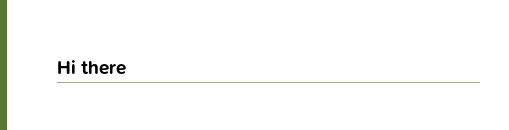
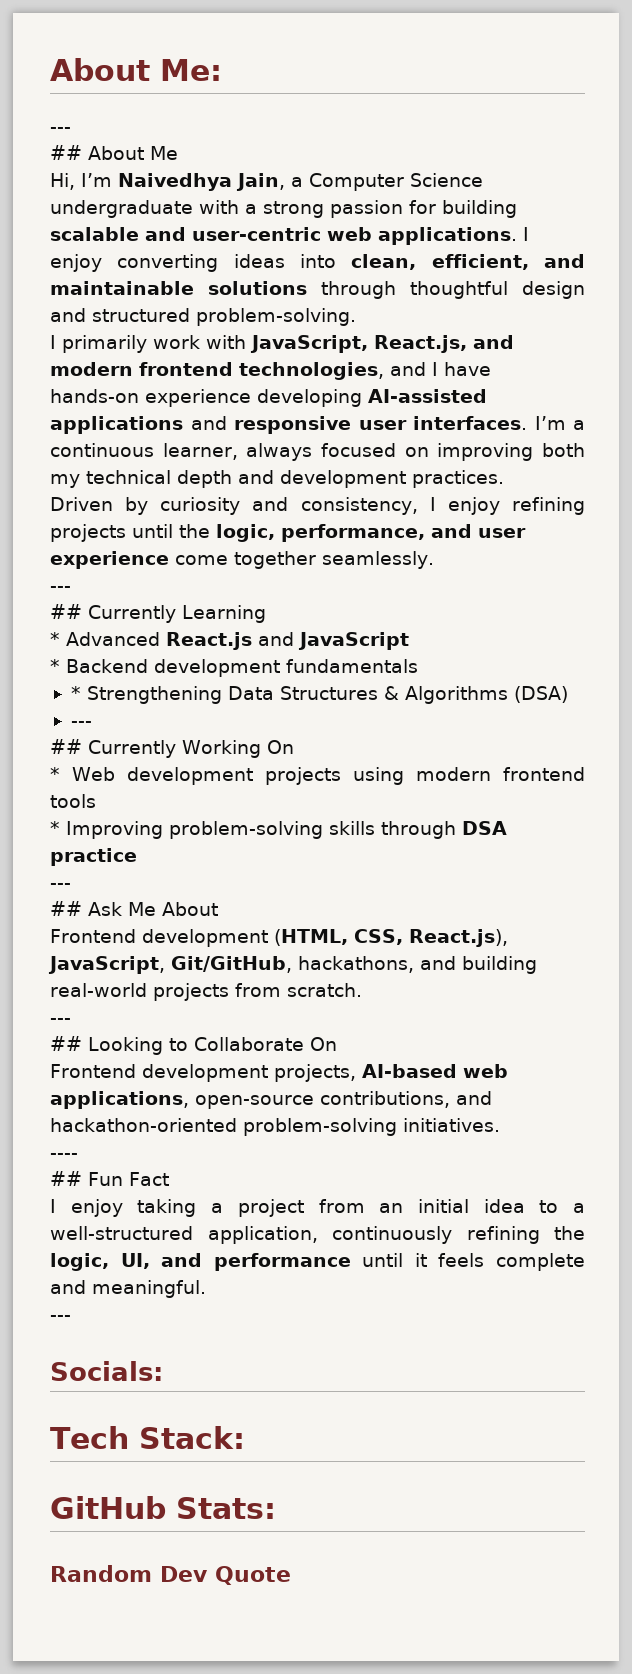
[57,60,127,75] Hi there -> [50,58,222,81] [50,127,71,133] [50,145,178,160] [50,173,483,191] [50,200,517,218] [50,227,529,245] [50,254,585,272] [50,281,585,299] [50,308,356,326] [50,335,514,353] [50,362,491,380] [50,389,487,407] [50,416,585,434] [50,443,586,461] [50,470,504,488] [50,497,585,515] [50,524,526,542] [50,551,434,569] [50,586,71,592] [50,604,266,623] [50,632,409,650] [50,659,418,677] [70,686,568,704] [70,721,92,727] [50,739,294,758] [50,767,585,785] [50,794,96,808] [50,821,507,839] [50,848,137,866] [50,883,71,889] [50,901,218,916] [50,929,508,947] [48,956,537,974] [50,983,362,1001] [50,1018,71,1024] [50,1036,337,1055] [50,1064,508,1082] [50,1091,492,1109] [50,1118,500,1136] [50,1153,78,1159] [50,1171,169,1186] [50,1199,585,1217] [50,1226,585,1244] [50,1253,585,1271] [50,1280,206,1298] [50,1315,71,1321] [50,1361,163,1381] [50,1426,245,1449] [50,1496,276,1519] [50,1565,291,1585] About Me: // --- // ## About Me // Hi, I’m Naivedhya Jain, a Computer Science undergraduate with a strong passion for building scalable and user-centric web applications. I enjoy converting ideas into clean, efficient, and maintainable solutions through thoughtful design and structured problem-solving. // I primarily work with JavaScript, React.js, and modern frontend technologies, and I have hands-on experience developing AI-assisted applications and responsive user interfaces. I’m a continuous learner, always focused on improving both my technical depth and development practices. // Driven by curiosity and consistency, I enjoy refining projects until the logic, performance, and user experience come together seamlessly. // --- // ## Currently Learning // * Advanced React.js and JavaScript // * Backend development fundamentals // * Strengthening Data Structures & Algorithms (DSA) // --- // ## Currently Working On // * Web development projects using modern frontend tools // * Improving problem-solving skills through DSA practice // --- // ## Ask Me About // Frontend development (HTML, CSS, React.js), JavaScript, Git/GitHub, hackathons, and building real-world projects from scratch. // --- // ## Looking to Collaborate On // Frontend development projects, AI-based web applications, open-source contributions, and hackathon-oriented problem-solving initiatives. // ---- // ## Fun Fact // I enjoy taking a project from an initial idea to a well-structured application, continuously refining the logic, UI, and performance until it feels complete and meaningful. // --- // Socials: // Tech Stack: // GitHub Stats: // Random Dev Quote

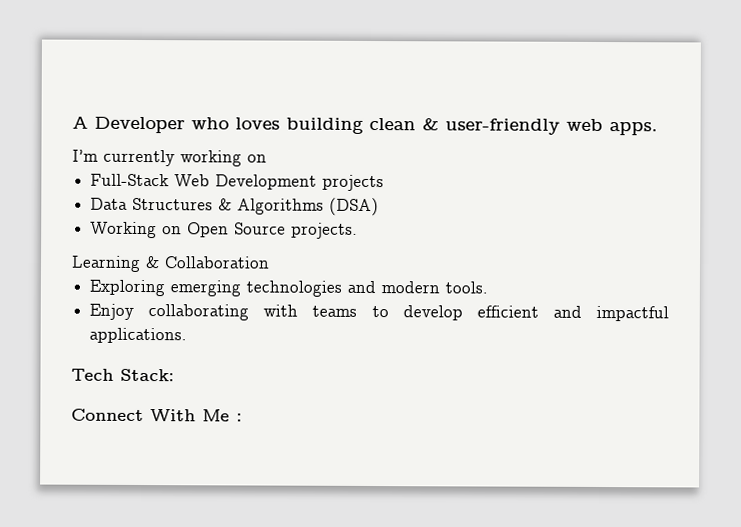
[50,58,222,81] [50,127,71,133] [50,145,178,160] [50,173,483,191] [50,200,517,218] [50,227,529,245] [50,254,585,272] [50,281,585,299] [50,308,356,326] [50,335,514,353] [50,362,491,380] [50,389,487,407] [50,416,585,434] [50,443,586,461] [50,470,504,488] [50,497,585,515] [50,524,526,542] [50,551,434,569] [50,586,71,592] [50,604,266,623] [50,632,409,650] [50,659,418,677] [70,686,222,704] About Me: // --- // ## About Me // Hi, I’m Naivedhya Jain, a Computer Science undergraduate with a strong passion for building scalable and user-centric web applications. I enjoy converting ideas into clean, efficient, and maintainable solutions through thoughtful design and structured problem-solving. // I primarily work with JavaScript, React.js, and modern frontend technologies, and I have hands-on experience developing AI-assisted applications and responsive user interfaces. I’m a continuous learner, always focused on improving both my technical depth and development practices. // Driven by curiosity and consistency, I enjoy refining projects until the logic, performance, and user experience come together seamlessly. // --- // ## Currently Learning // * Advanced React.js and JavaScript // * Backend development fundamentals // * Strengthening -> [72,116,658,136] [72,149,267,167] [90,173,385,192] A Developer who loves building clean & user-friendly web apps. // I’m currently working on // Full-Stack Web Development projects //
[70,721,92,727] [50,739,294,758] [50,767,585,785] [50,794,96,808] [50,821,507,839] [50,848,137,866] [50,883,71,889] [50,901,218,916] [50,929,508,947] [48,956,537,974] [50,983,362,1001] [50,1018,71,1024] [50,1036,337,1055] [50,1064,508,1082] [50,1091,492,1109] [50,1118,500,1136] [50,1153,78,1159] [50,1171,169,1186] [50,1199,585,1217] [50,1226,585,1244] [50,1253,585,1271] [50,1280,206,1298] [50,1315,71,1321] [50,1361,163,1381] [50,1426,245,1449] [50,1496,276,1519] [50,1565,291,1585] --- // ## Currently Working On // * Web development projects using modern frontend tools // * Improving problem-solving skills through DSA practice // --- // ## Ask Me About // Frontend development (HTML, CSS, React.js), JavaScript, Git/GitHub, hackathons, and building real-world projects from scratch. // --- // ## Looking to Collaborate On // Frontend development projects, AI-based web applications, open-source contributions, and hackathon-oriented problem-solving initiatives. // ---- // ## Fun Fact // I enjoy taking a project from an initial idea to a well-structured application, continuously refining the logic, UI, and performance until it feels complete and meaningful. // --- // Socials: // Tech Stack: // GitHub Stats: // Random Dev Quote -> [90,221,359,239] [71,255,270,272] [89,279,489,297] [89,303,669,322] [89,327,188,344] [71,368,174,382] [71,408,242,422] Working on Open Source projects. // Learning & Collaboration // Exploring emerging technologies and modern tools. // Enjoy collaborating with teams to develop efficient and impactful applications. // Tech Stack: // Connect With Me :

